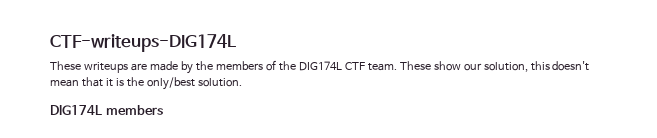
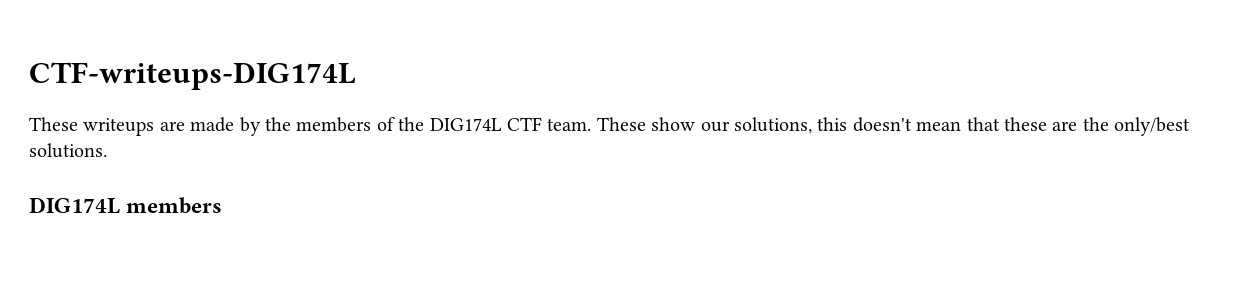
[483,62,528,72] solution, -> [733,117,812,134] solutions,
[105,78,124,87] it is -> [1003,117,1078,131] these are
[197,78,242,87] solution. -> [29,143,107,158] solutions.

